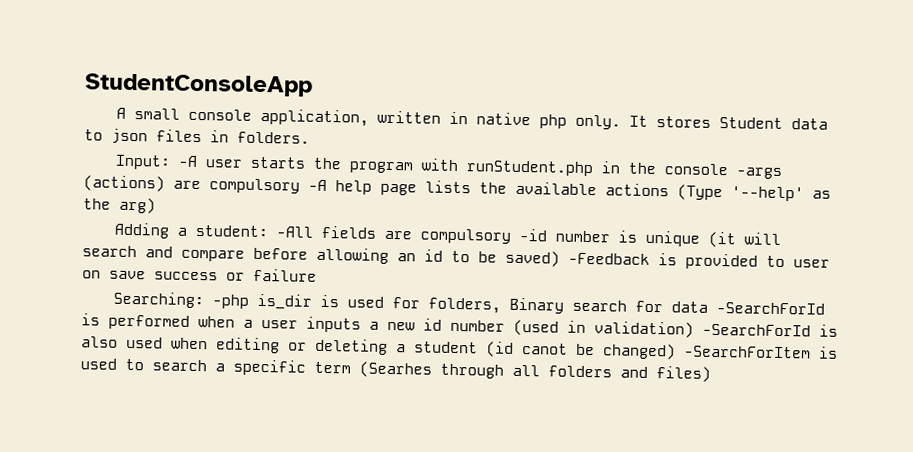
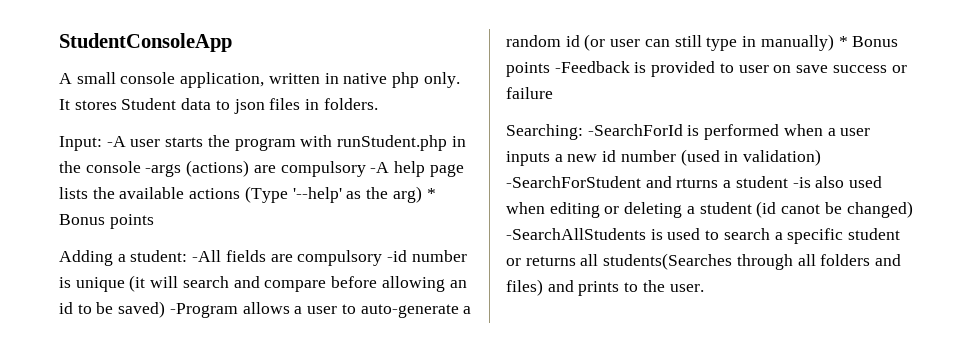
(156, 205) none -> [426,188,436,199] [59,214,154,229] * Bonus points
(560, 258) none -> [169,302,472,318] [506,34,899,51] [506,62,550,77] -Program allows a user to auto-generate a random id (or user can still type in manually) * Bonus points
[212,293,709,314] -php is_dir is used for folders, Binary search for data -> (583, 132) none
[702,323,838,337] -SearchForId is -> [506,176,811,188] -SearchForStudent and rturns a student -is
[684,345,811,359] -SearchForItem -> [506,228,646,240] -SearchAllStudents
[314,361,432,378] term (Searhes -> [848,228,901,240] [506,253,733,270] student or returns all students(Searches
(711, 374) none -> [547,280,704,296] and prints to the user.

